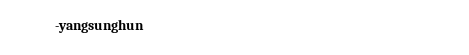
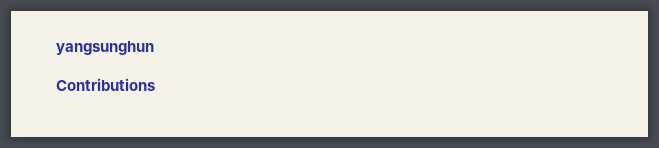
[55,19,144,33] -yangsunghun -> [56,41,154,55] [56,78,155,91] yangsunghun // Contributions

